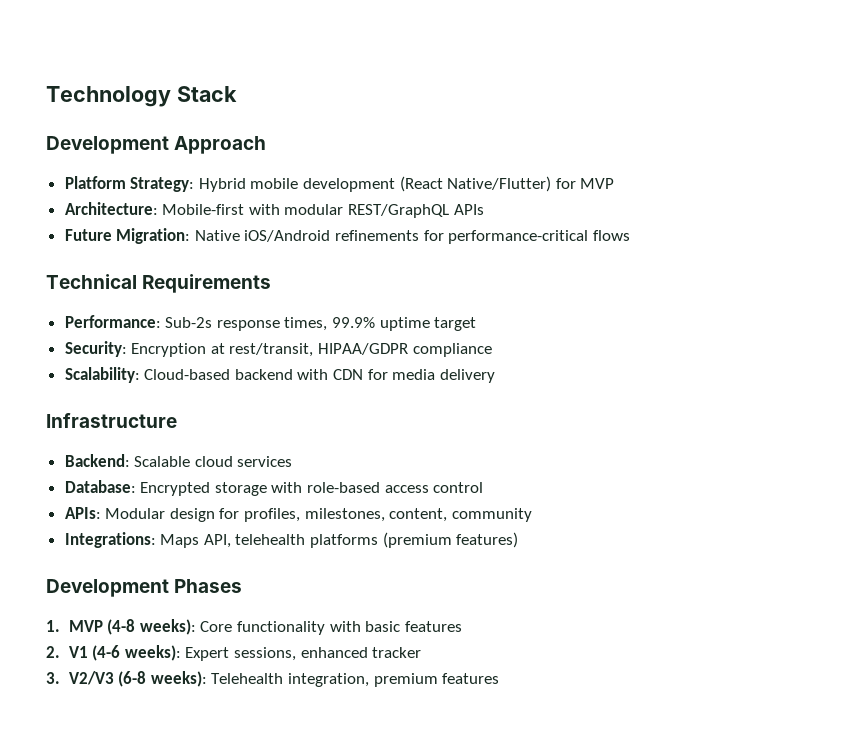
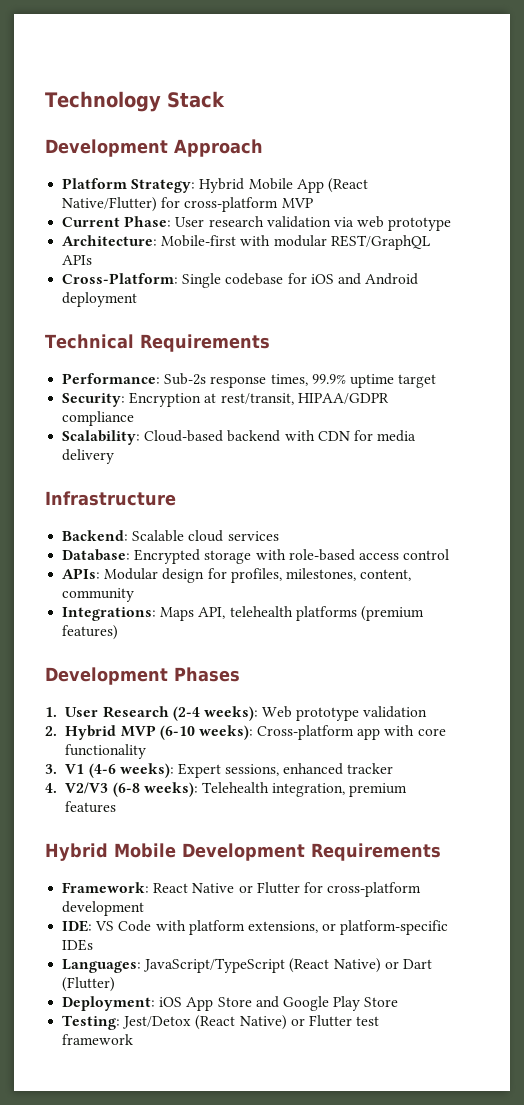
[250,178,396,192] mobile development -> [248,178,324,193] Mobile App
[580,178,615,189] MVP -> [184,197,313,212] [62,216,452,231] cross-platform MVP // Current Phase: User research validation via web prototype
[64,228,630,244] Future Migration: Native iOS/Android refinements for performance-critical flows -> [62,273,419,288] [62,292,138,307] Cross-Platform: Single codebase for iOS and Android deployment
[68,619,462,635] [46,646,60,658] MVP (4-8 weeks): Core functionality with basic features // 2. -> [65,706,428,721] [45,725,446,740] [65,744,147,759] [45,764,57,774] User Research (2-4 weeks): Web prototype validation // 2. Hybrid MVP (6-10 weeks): Cross-platform app with core functionality // 3.
[46,672,60,684] 3. -> [45,783,57,793] 4.
(500, 678) none -> [45,843,441,861] [62,882,422,897] [62,901,145,916] [62,920,449,935] [62,939,94,951] [62,958,432,973] [62,977,116,992] [62,996,399,1011] [62,1015,380,1030] [62,1034,134,1045] // Hybrid Mobile Development Requirements // Framework: React Native or Flutter for cross-platform development // IDE: VS Code with platform extensions, or platform-specific IDEs // Languages: JavaScript/TypeScript (React Native) or Dart (Flutter) // Deployment: iOS App Store and Google Play Store // Testing: Jest/Detox (React Native) or Flutter test framework

